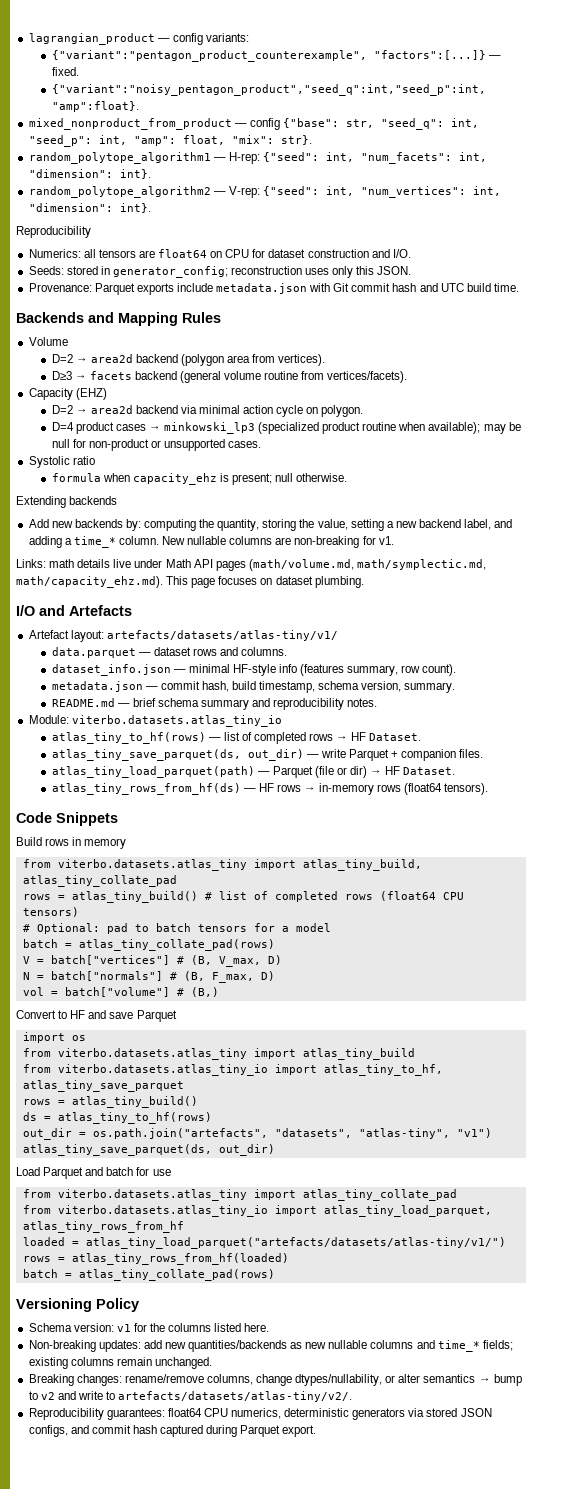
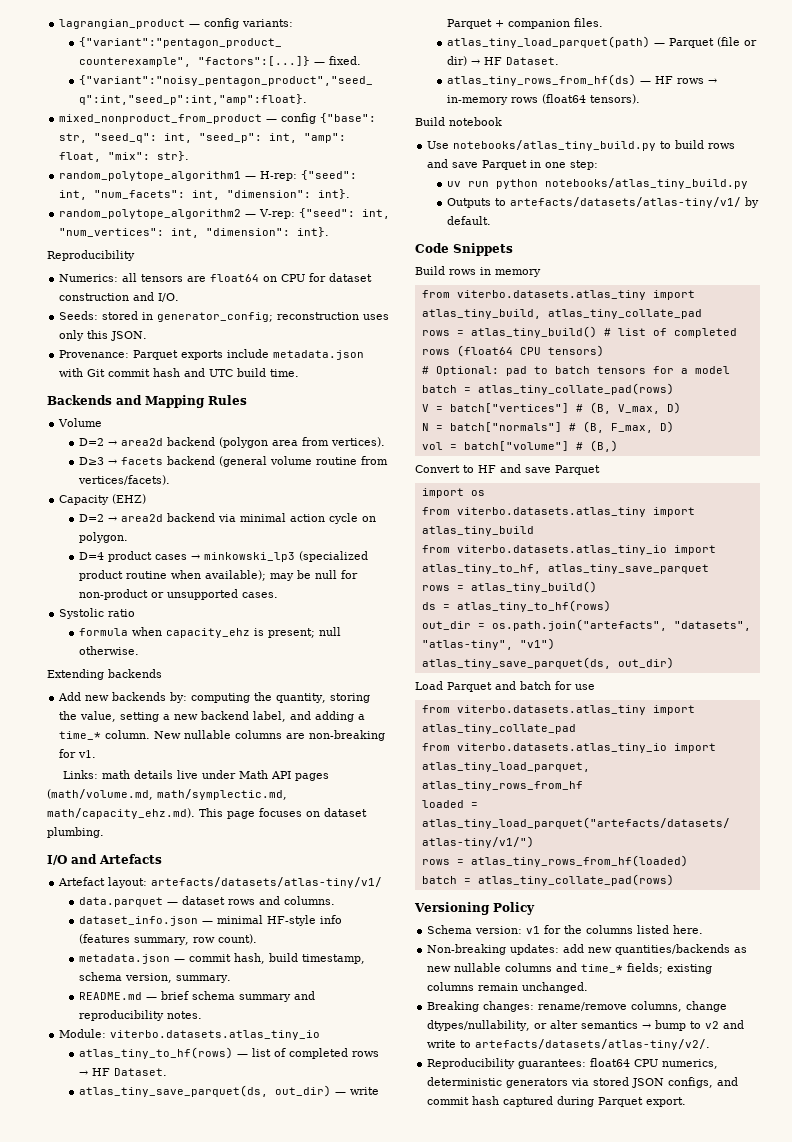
(489, 789) none -> [415,117,502,126] [427,140,736,151] [427,159,599,170] [447,178,749,189] [447,197,760,208] [447,216,492,225] // Build notebook // Use notebooks/atlas_tiny_build.py to build rows and save Parquet in one step: // uv run python notebooks/atlas_tiny_build.py // Outputs to artefacts/datasets/atlas-tiny/v1/ by default.

